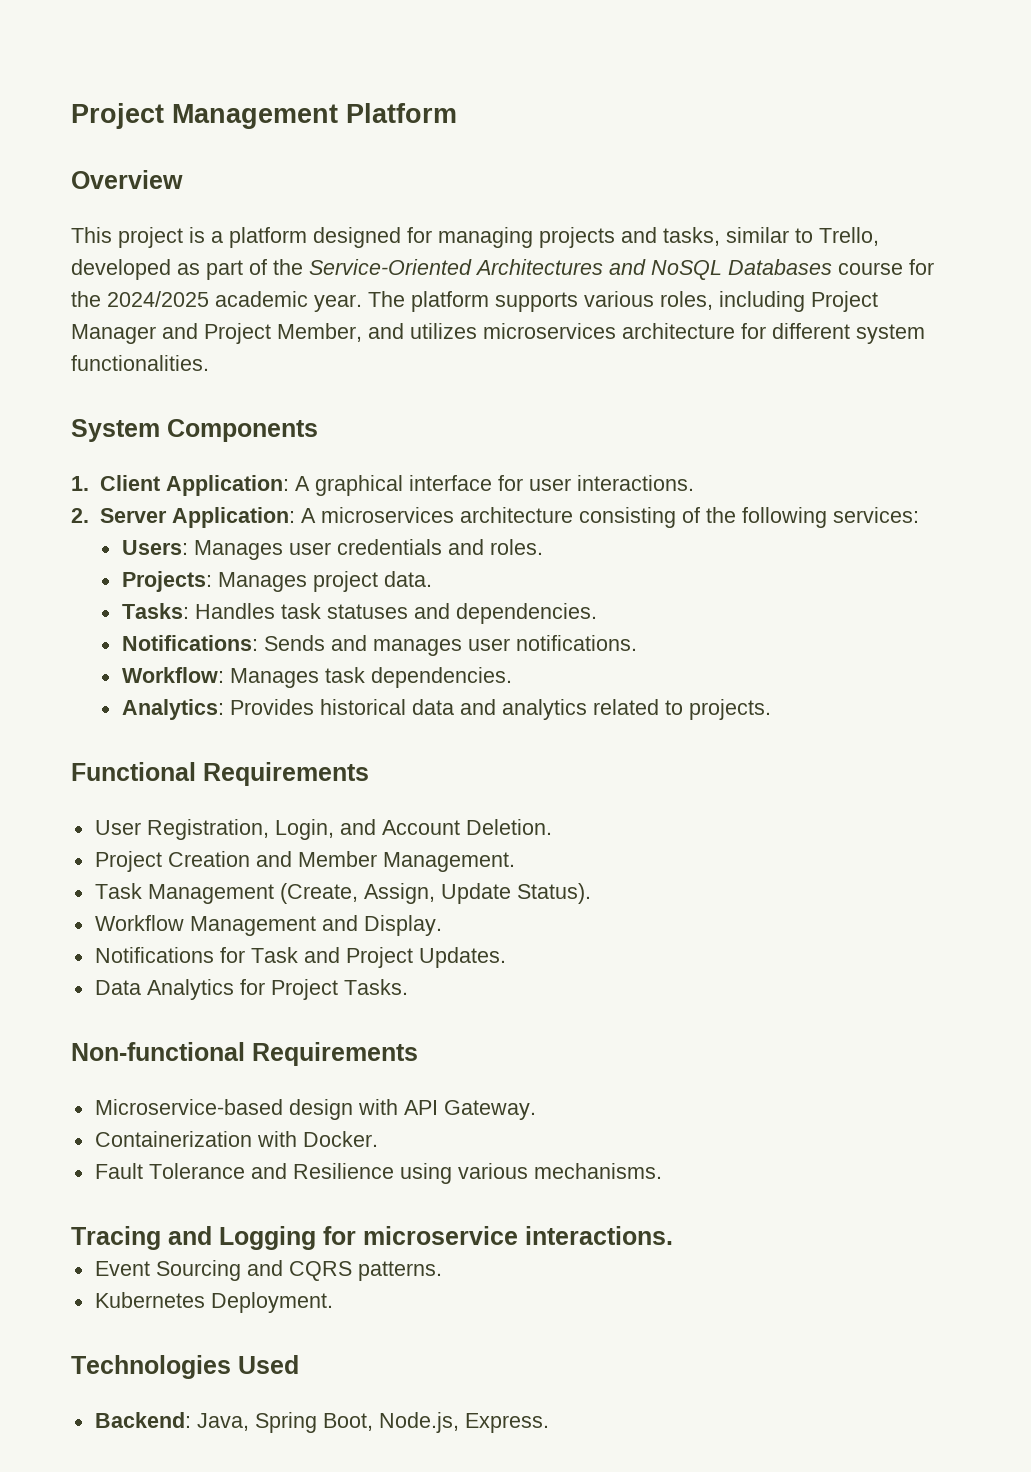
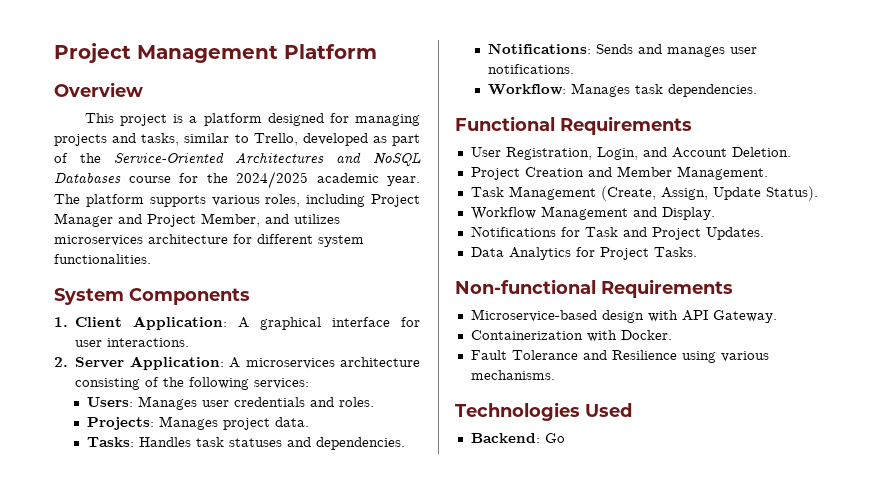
[121,699,771,720] // Analytics: Provides historical data and analytics related to projects. -> (758, 90) none
[71,1226,673,1250] [94,1260,442,1281] [94,1292,333,1313] [71,1355,299,1379] [94,1412,549,1433] Tracing and Logging for microservice interactions. // Event Sourcing and CQRS patterns. // Kubernetes Deployment. // Technologies Used // Backend: Java, Spring Boot, Node.js, Express. -> [455,402,632,421] [470,433,565,443] Technologies Used // Backend: Go

